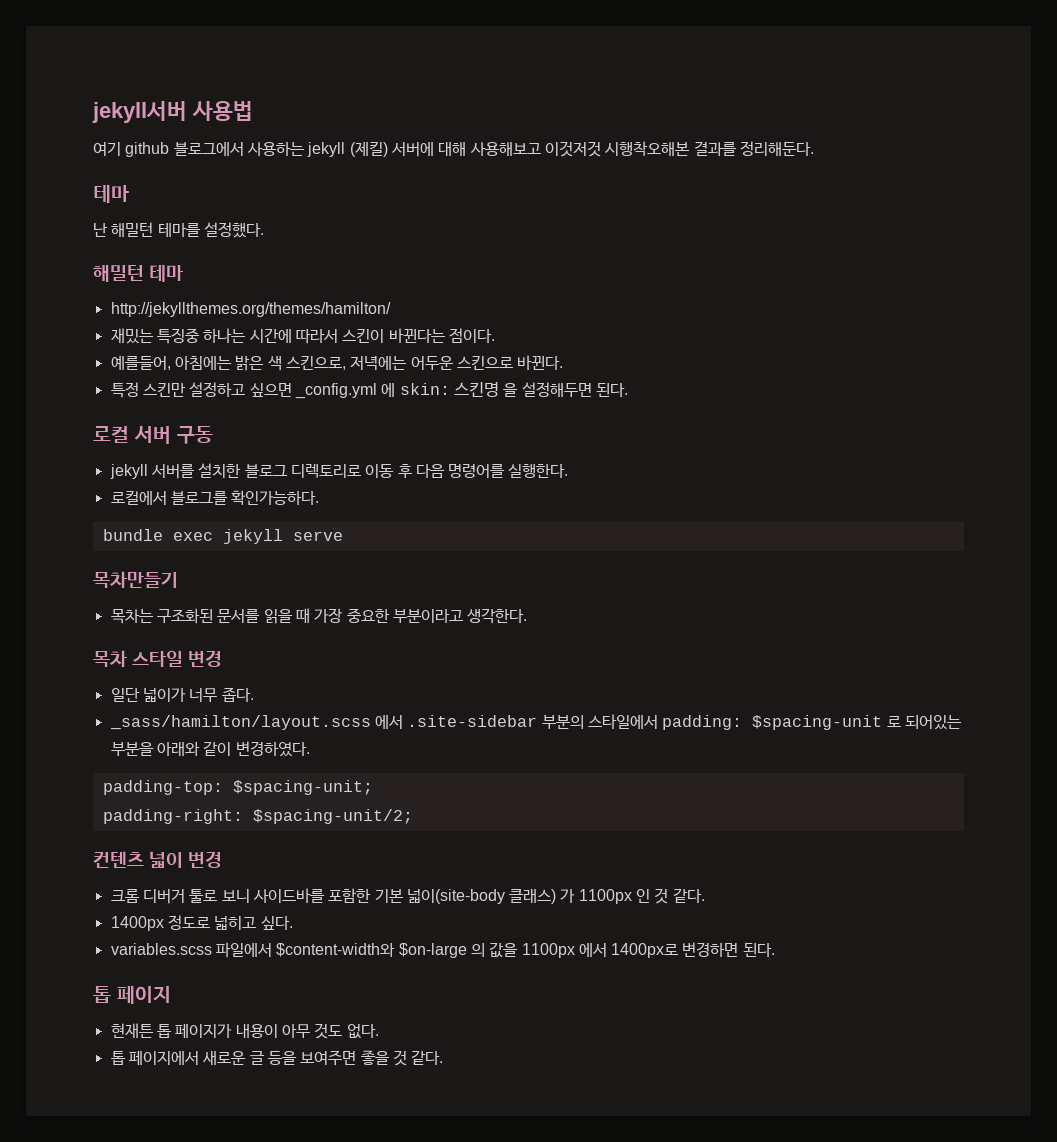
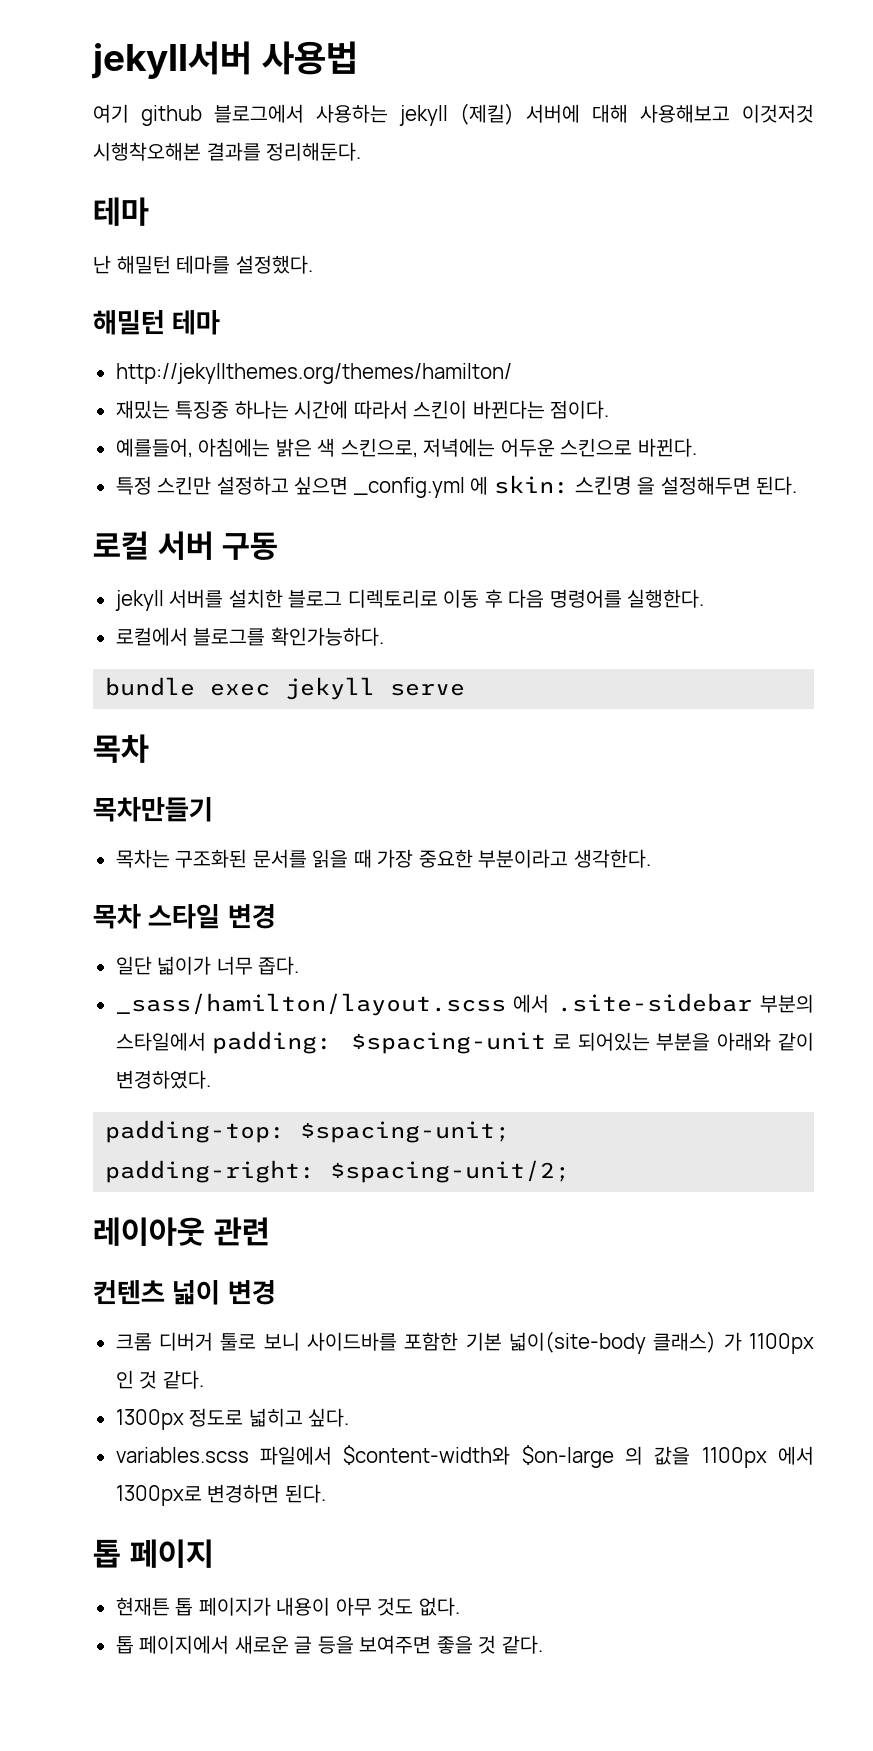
(343, 536) none -> [93,734,149,763] // 목차
(413, 816) none -> [93,1217,270,1246] // 레이아웃 관련
[110,916,164,931] 1400px -> [115,1409,184,1430] 1300px
[611,943,679,958] 1400px로 -> [115,1485,202,1506] 1300px로

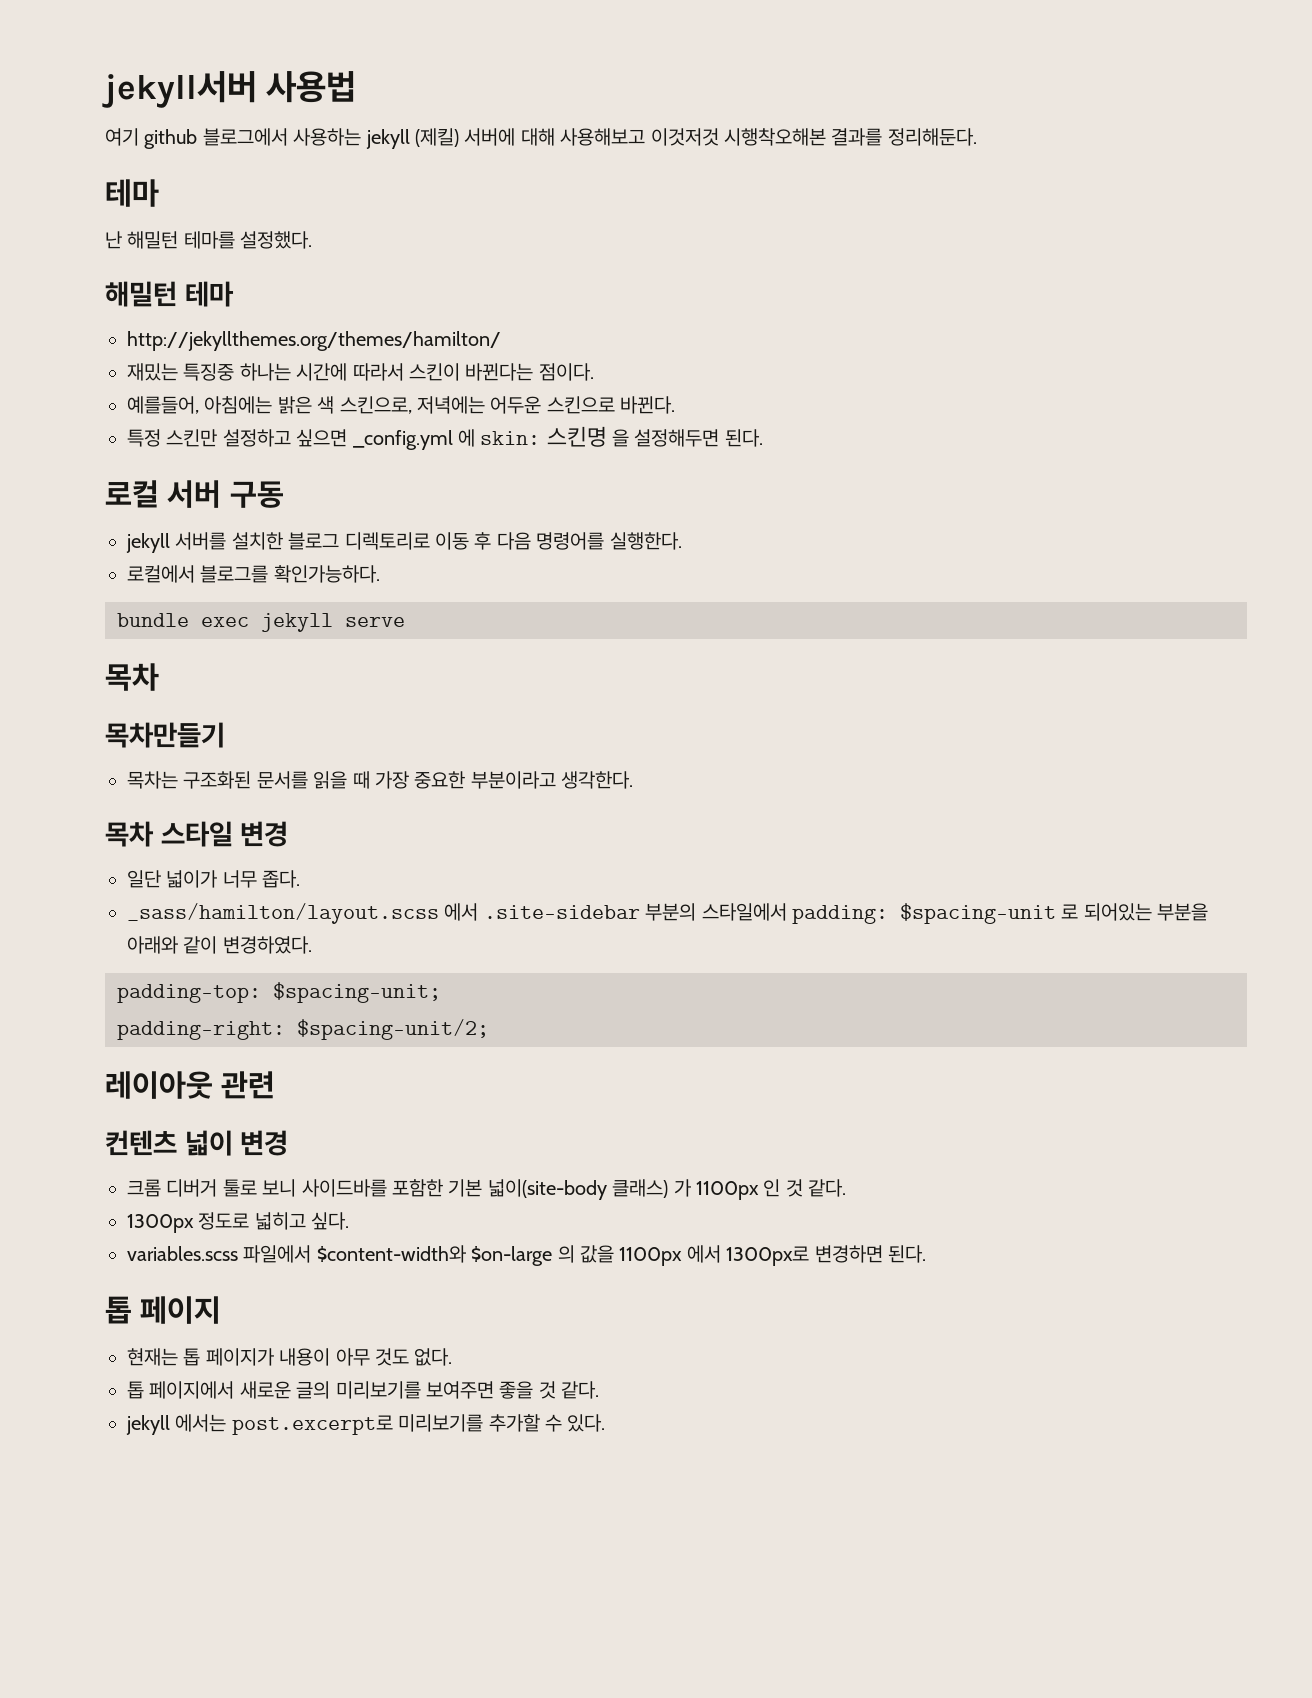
[115,1597,170,1616] 현재튼 -> [127,1348,178,1366] 현재는
[294,1636,354,1654] 글 등을 -> [296,1381,421,1399] 글의 미리보기를
(543, 1644) none -> [126,1414,606,1435] // jekyll 에서는 post.excerpt로 미리보기를 추가할 수 있다.

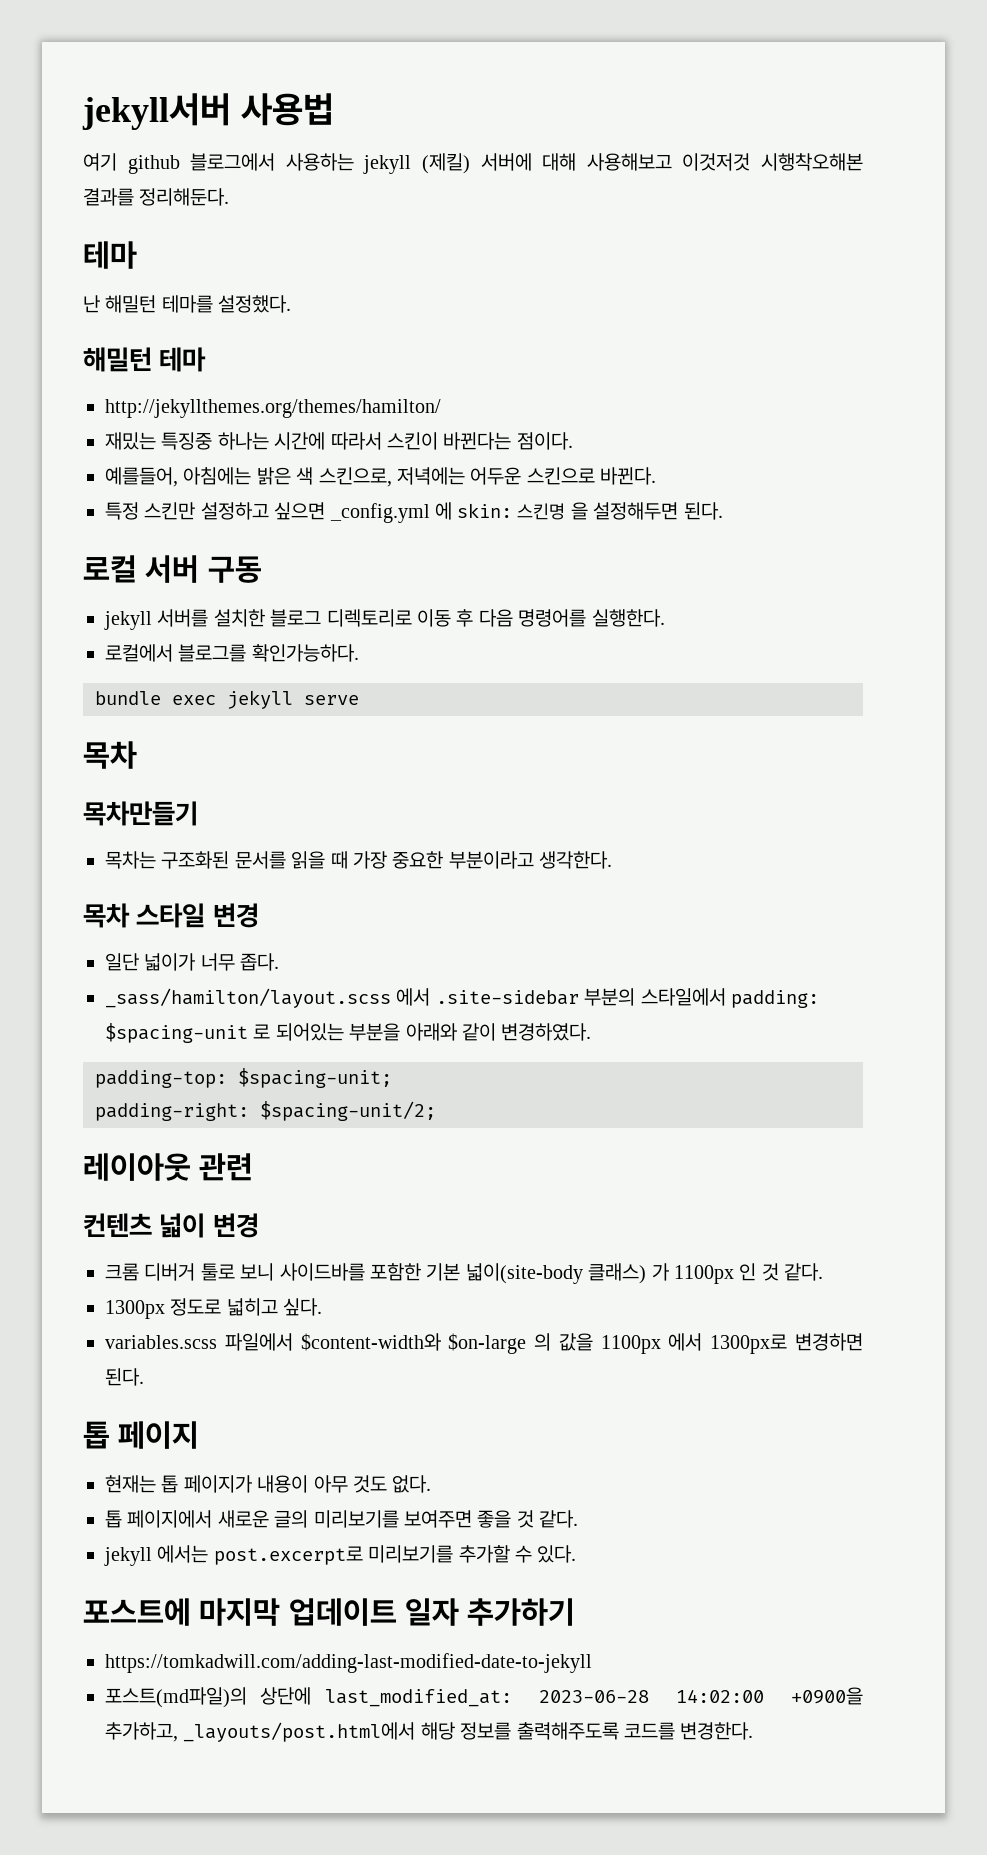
(606, 1423) none -> [83,1598,576,1626] [105,1653,592,1673] [105,1687,864,1708] [105,1722,754,1742] // 포스트에 마지막 업데이트 일자 추가하기 // https://tomkadwill.com/adding-last-modified-date-to-jekyll // 포스트(md파일)의 상단에 last_modified_at: 2023-06-28 14:02:00 +0900을 추가하고, _layouts/post.html에서 해당 정보를 출력해주도록 코드를 변경한다.

